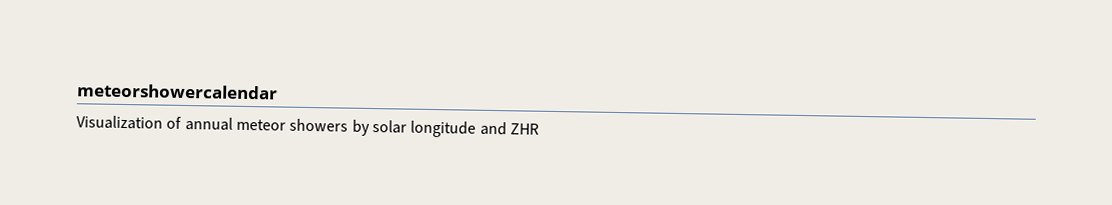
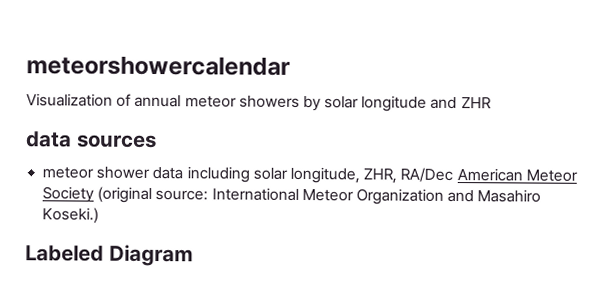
(539, 129) none -> [26,131,157,149] [42,166,578,184] [42,186,542,205] [42,207,100,224] [25,244,193,267] // data sources // meteor shower data including solar longitude, ZHR, RA/Dec American Meteor Society (original source: International Meteor Organization and Masahiro Koseki.) // Labeled Diagram

